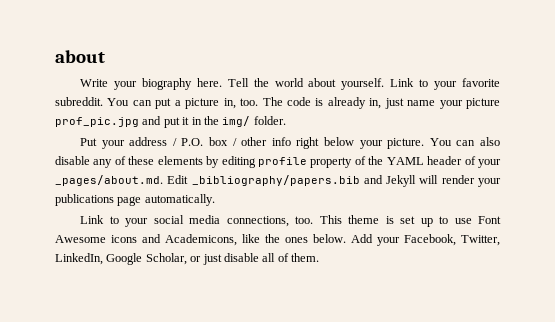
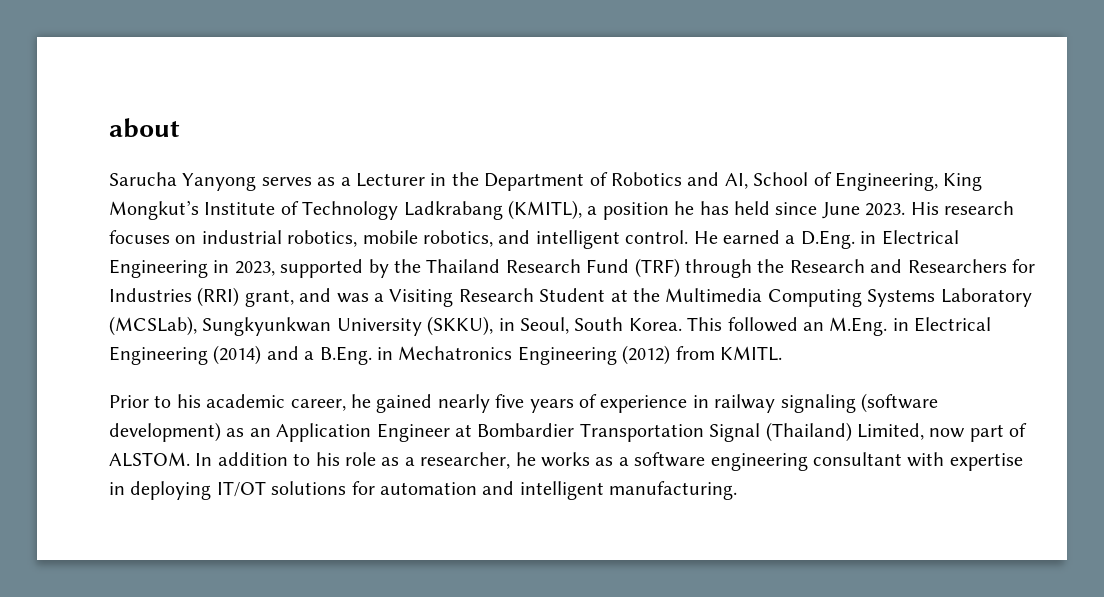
[80,78,500,90] [55,97,500,109] [55,116,286,128] [80,137,500,149] [55,156,502,168] [55,175,501,187] [55,194,215,206] [80,215,501,227] [55,234,500,246] [55,253,319,265] Write your biography here. Tell the world about yourself. Link to your favorite subreddit. You can put a picture in, too. The code is already in, just name your picture prof_pic.jpg and put it in the img/ folder. // Put your address / P.O. box / other info right below your picture. You can also disable any of these elements by editing profile property of the YAML header of your _pages/about.md. Edit _bibliography/papers.bib and Jekyll will render your publications page automatically. // Link to your social media connections, too. This theme is set up to use Font Awesome icons and Academicons, like the ones below. Add your Facebook, Twitter, LinkedIn, Google Scholar, or just disable all of them. -> [109,172,983,191] [109,200,1014,220] [109,230,959,249] [109,258,1035,278] [109,287,1032,307] [109,316,992,336] [109,345,782,365] [109,393,938,413] [109,422,1028,442] [109,452,1023,471] [109,481,738,500] Sarucha Yanyong serves as a Lecturer in the Department of Robotics and AI, School of Engineering, King Mongkut’s Institute of Technology Ladkrabang (KMITL), a position he has held since June 2023. His research focuses on industrial robotics, mobile robotics, and intelligent control. He earned a D.Eng. in Electrical Engineering in 2023, supported by the Thailand Research Fund (TRF) through the Research and Researchers for Industries (RRI) grant, and was a Visiting Research Student at the Multimedia Computing Systems Laboratory (MCSLab), Sungkyunkwan University (SKKU), in Seoul, South Korea. This followed an M.Eng. in Electrical Engineering (2014) and a B.Eng. in Mechatronics Engineering (2012) from KMITL. // Prior to his academic career, he gained nearly five years of experience in railway signaling (software development) as an Application Engineer at Bombardier Transportation Signal (Thailand) Limited, now part of ALSTOM. In addition to his role as a researcher, he works as a software engineering consultant with expertise in deploying IT/OT solutions for automation and intelligent manufacturing.

